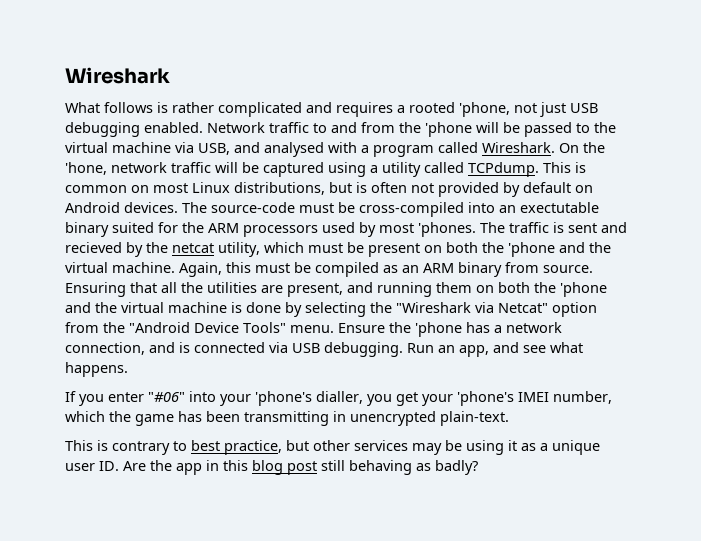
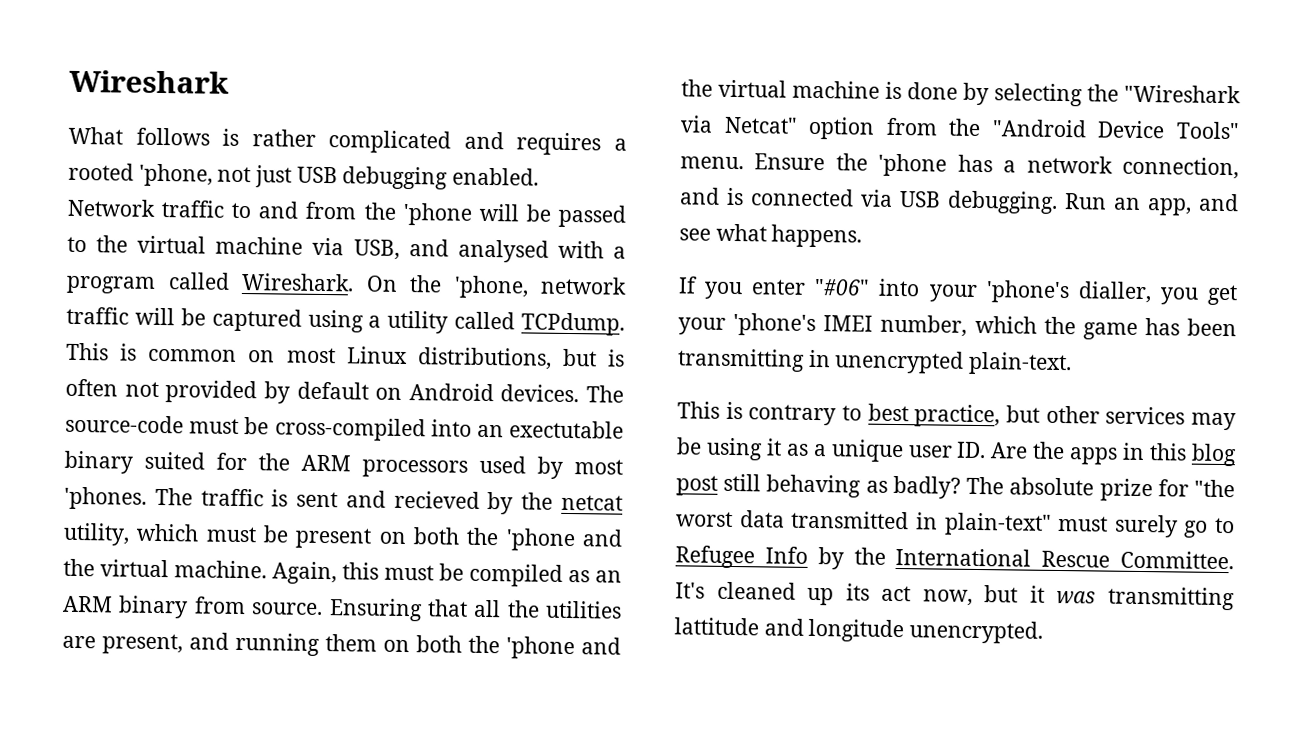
[65,162,107,175] 'hone, -> [453,275,529,299] 'phone,
[176,463,202,475] app -> [1069,447,1119,465] apps
(478, 467) none -> [966,476,1235,502] [676,510,1235,538] [675,545,1234,570] [675,581,1235,611] [674,617,1044,644] The absolute prize for "the worst data transmitted in plain-text" must surely go to Refugee Info by the International Rescue Committee. It's cleaned up its act now, but it was transmitting lattitude and longitude unencrypted.

